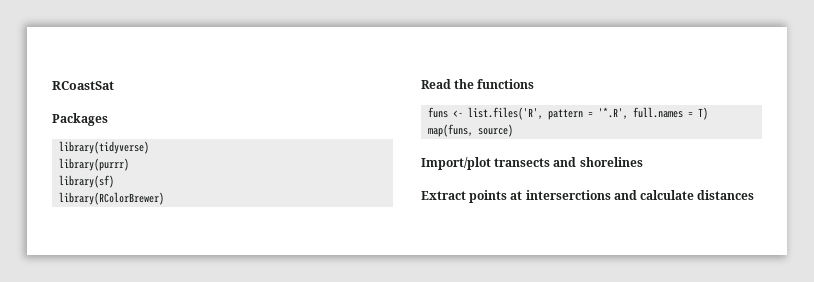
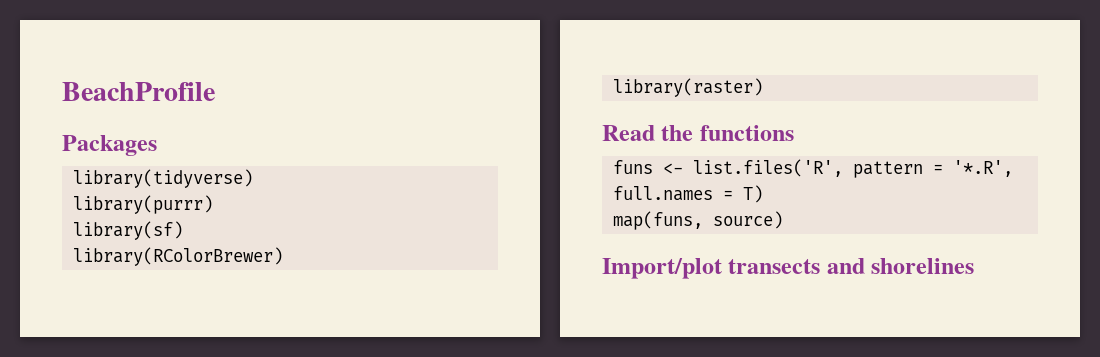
[52,81,114,90] RCoastSat -> [62,82,215,101] BeachProfile
(164, 198) none -> [612,78,763,97] // library(raster)
[421,190,755,203] // Extract points at interserctions and calculate distances -> (975, 266) none

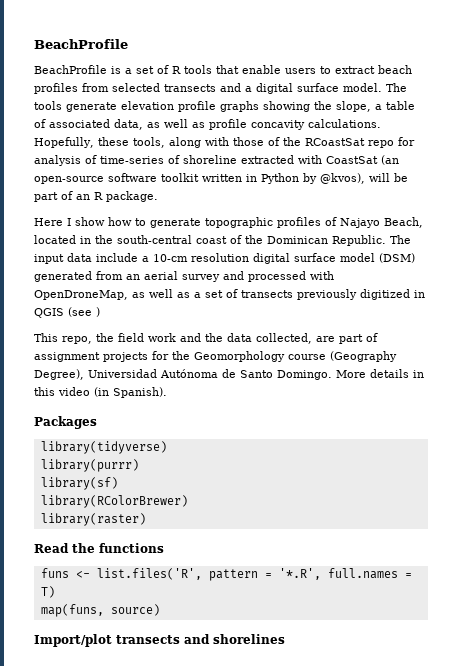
[62,82,215,101] BeachProfile -> [34,39,128,49] [34,65,412,74] [34,83,407,94] [34,101,415,112] [34,119,381,130] [34,137,415,148] [34,155,399,166] [34,173,408,184] [34,191,158,202] [34,217,423,228] [34,235,411,246] [34,253,415,264] [34,271,334,282] [34,289,425,300] [34,307,100,318] [34,333,378,344] [34,351,397,362] [34,369,424,380] [34,387,167,398] BeachProfile // BeachProfile is a set of R tools that enable users to extract beach profiles from selected transects and a digital surface model. The tools generate elevation profile graphs showing the slope, a table of associated data, as well as profile concavity calculations. Hopefully, these tools, along with those of the RCoastSat repo for analysis of time-series of shoreline extracted with CoastSat (an open-source software toolkit written in Python by @kvos), will be part of an R package. // Here I show how to generate topographic profiles of Najayo Beach, located in the south-central coast of the Dominican Republic. The input data include a 10-cm resolution digital surface model (DSM) generated from an aerial survey and processed with OpenDroneMap, as well as a set of transects previously digitized in QGIS (see ) // This repo, the field work and the data collected, are part of assignment projects for the Geomorphology course (Geography Degree), Universidad Autónoma de Santo Domingo. More details in this video (in Spanish).

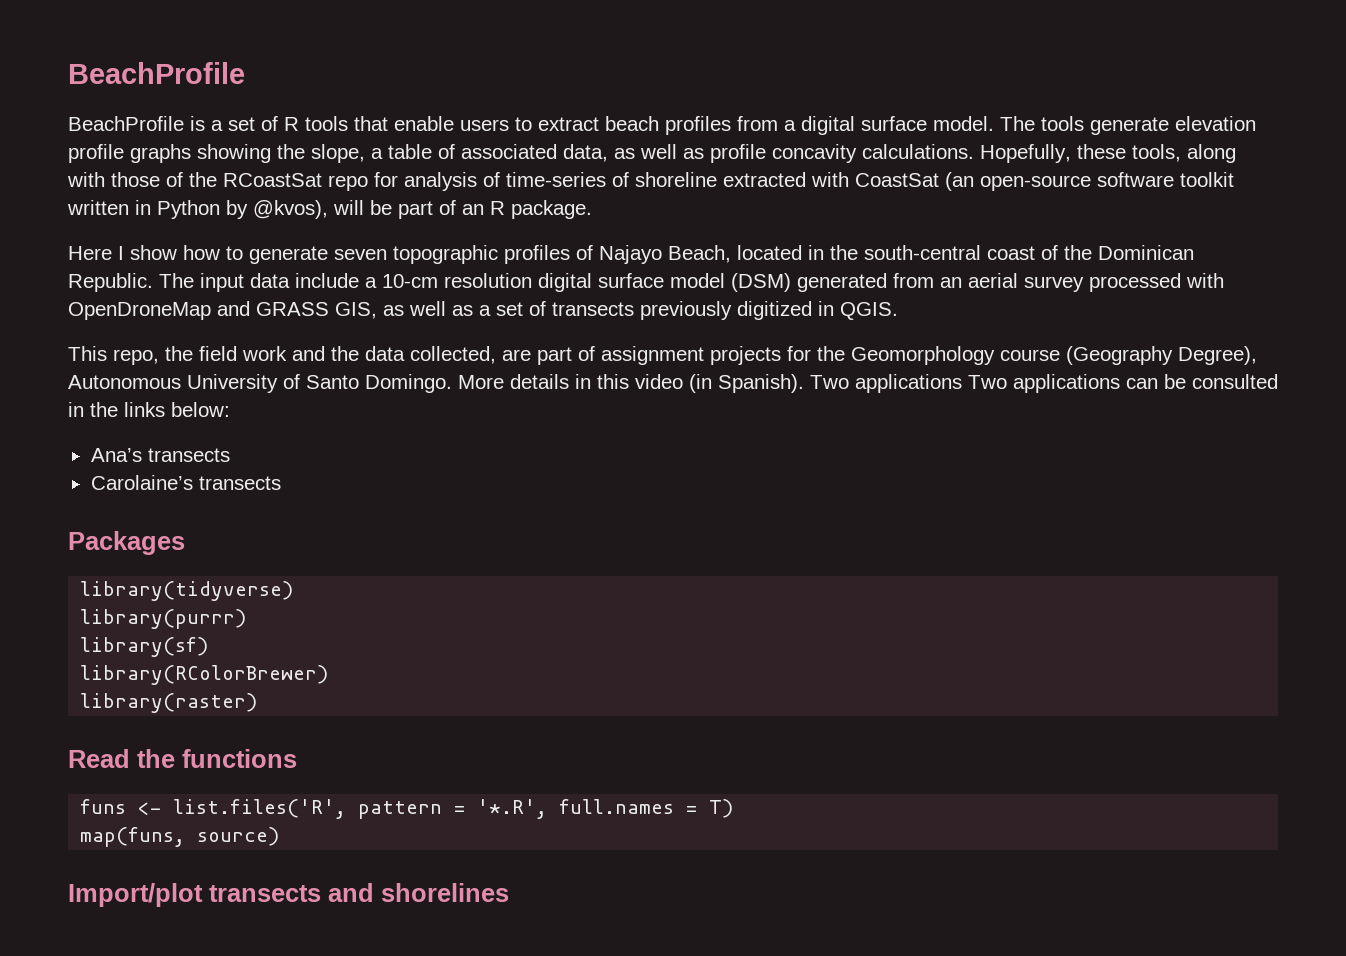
[112,83,241,92] selected transects and -> (778, 123) none
(201, 223) none -> [334,249,387,260] seven
[223,271,244,280] and -> (1084, 284) none
[34,290,128,300] OpenDroneMap, -> [68,301,377,320] OpenDroneMap and GRASS GIS,
[34,307,100,318] QGIS (see ) -> [840,302,898,320] QGIS.
[88,369,236,378] Universidad Autónoma de -> [68,374,300,393] Autonomous University of
(167, 392) none -> [810,374,1278,393] [68,402,230,417] [90,448,230,462] [90,475,281,490] Two applications Two applications can be consulted in the links below: // Ana’s transects // Carolaine’s transects

